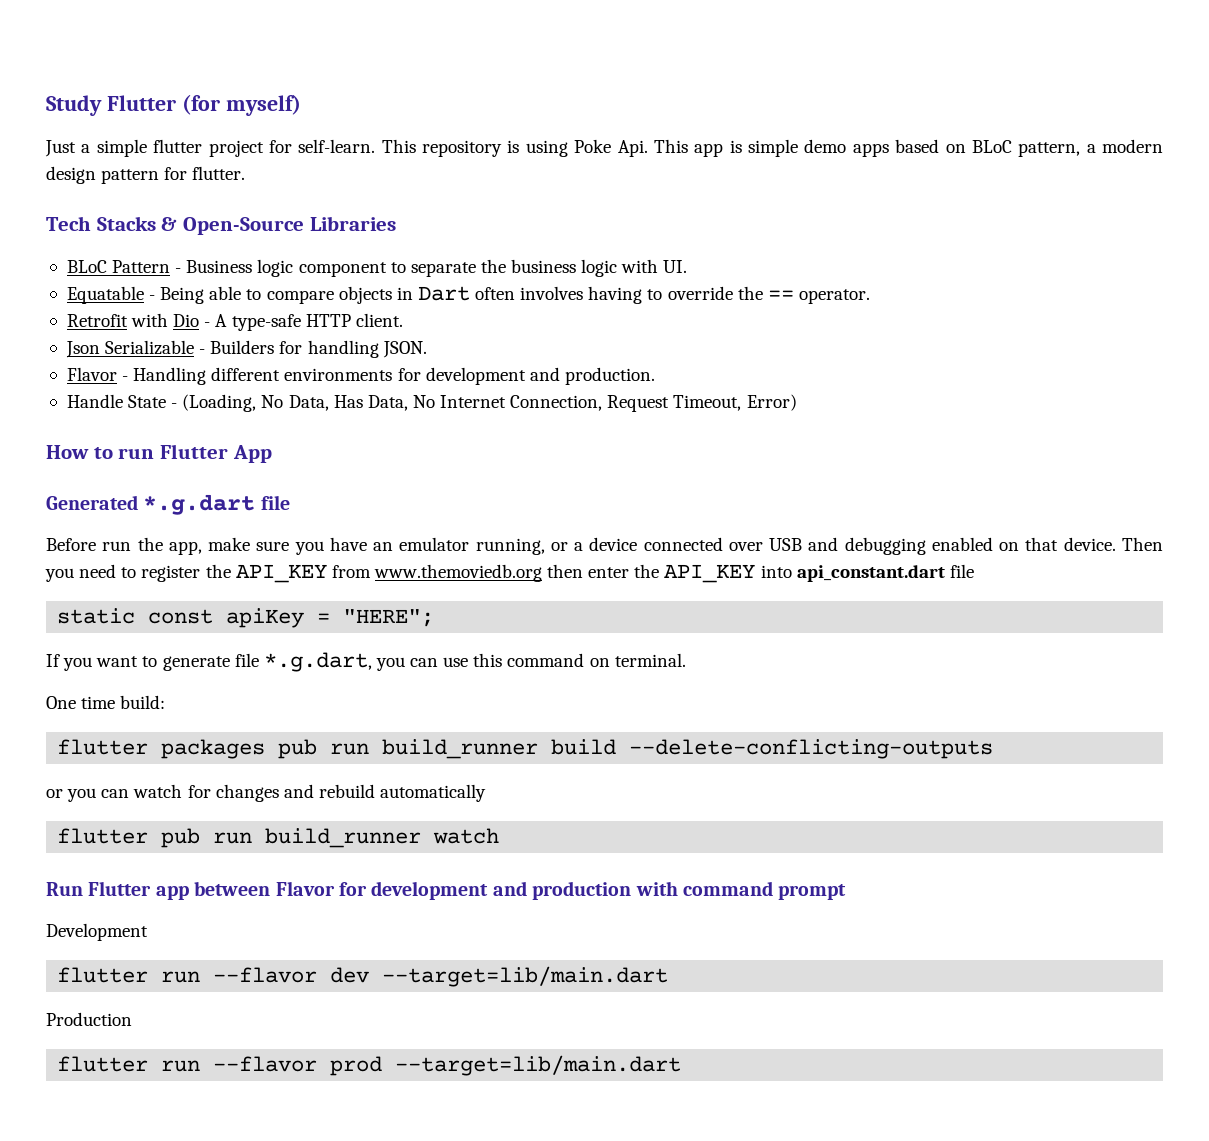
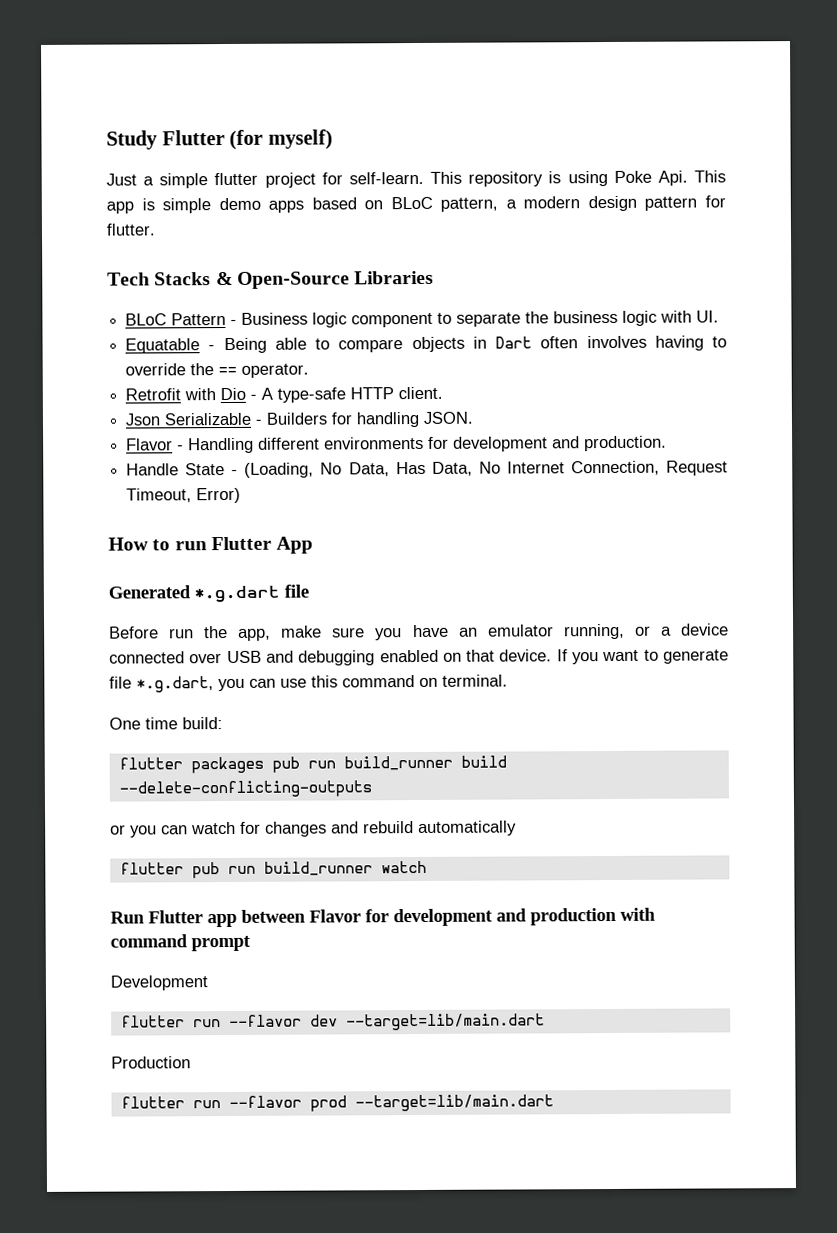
[1122,537,1163,551] [45,564,974,583] [57,608,435,628] Then you need to register the API_KEY from www.themoviedb.org then enter the API_KEY into api_constant.dart file // static const apiKey = "HERE"; // -> (553, 655) none

